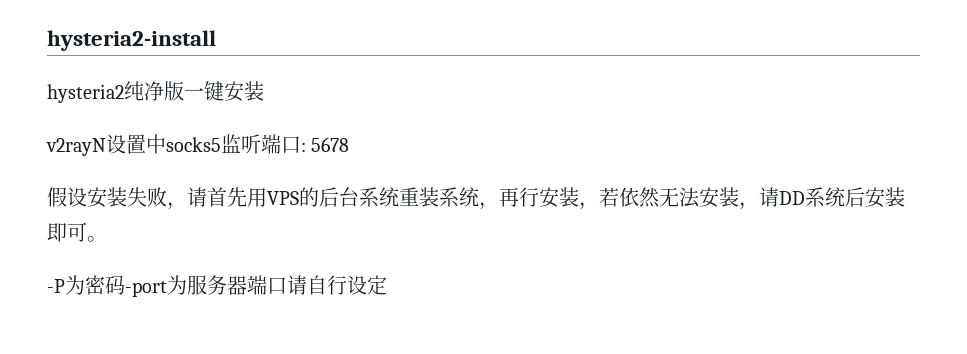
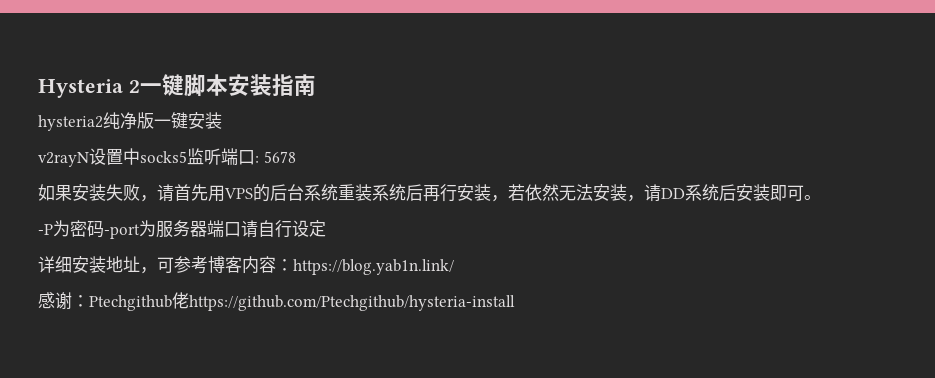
[47,30,216,51] hysteria2-install -> [38,74,316,98] Hysteria 2一键脚本安装指南
[47,187,87,207] 假设 -> [38,184,72,201] 如果
[479,202,499,210] ， -> [406,184,423,201] 后
(387, 285) none -> [38,256,454,275] [38,292,515,311] // 详细安装地址，可参考博客内容：https://blog.yab1n.link/ // 感谢：Ptechgithub佬https://github.com/Ptechgithub/hysteria-install

